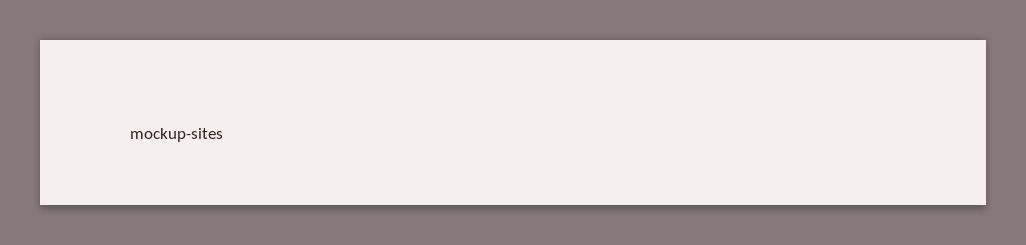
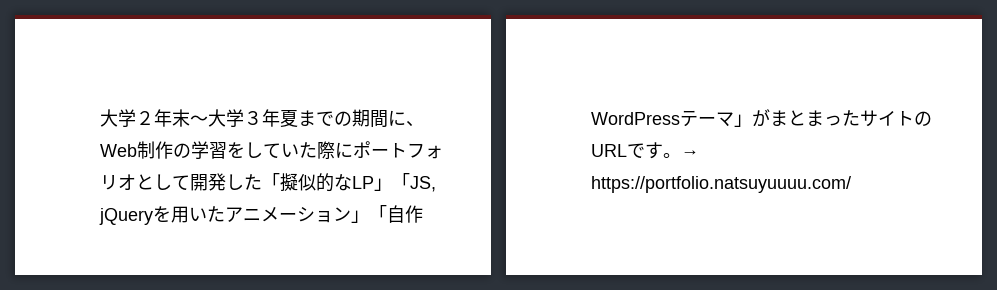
[130,128,223,142] mockup-sites -> [100,109,424,128] [100,141,443,160] [100,173,436,192] [99,205,423,225] [591,109,932,127] [591,142,699,159] [591,176,851,193] 大学２年末〜大学３年夏までの期間に、Web制作の学習をしていた際にポートフォリオとして開発した「擬似的なLP」「JS, jQueryを用いたアニメーション」「自作WordPressテーマ」がまとまったサイトのURLです。→ https://portfolio.natsuyuuuu.com/

